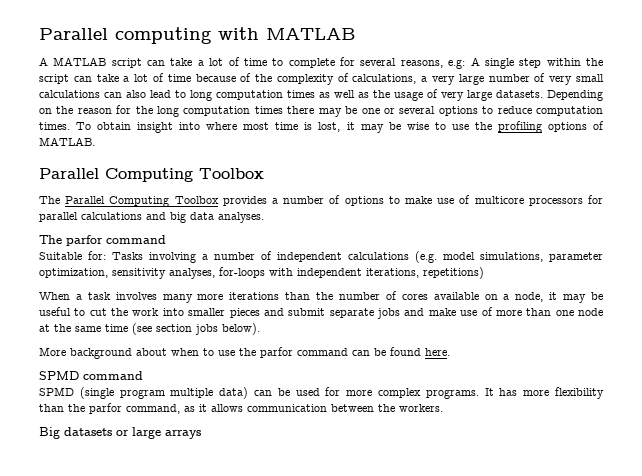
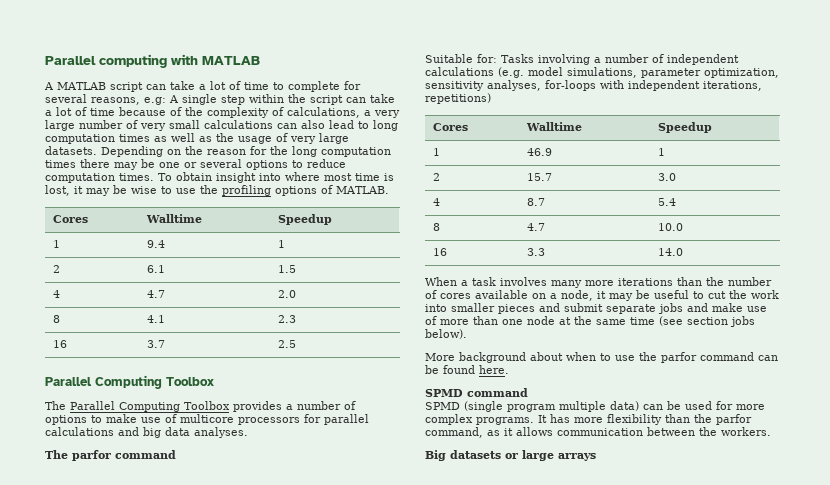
(95, 141) none -> [52,215,88,223] [145,214,202,223] [277,214,332,225] [52,240,60,248] [146,240,165,248] [277,240,285,248] [52,265,60,273] [146,265,165,273] [277,265,296,273] [52,290,60,298] [146,290,165,298] [277,290,296,298] [52,315,60,323] [146,315,165,323] [277,315,296,323] [52,340,67,348] [146,340,165,348] [277,340,296,348] // Cores | Walltime | Speedup // 1 | 9.4 | 1 // 2 | 6.1 | 1.5 // 4 | 4.7 | 2.0 // 8 | 4.1 | 2.3 // 16 | 3.7 | 2.5
(484, 273) none -> [432,123,468,131] [525,122,582,131] [657,122,712,133] [432,148,440,156] [526,148,552,156] [657,148,665,156] [432,173,440,181] [526,173,552,181] [657,173,676,181] [432,198,440,206] [526,198,545,206] [657,198,676,206] [432,223,440,231] [526,223,545,231] [657,223,683,231] [432,248,447,256] [526,248,545,256] [657,248,683,256] // Cores | Walltime | Speedup // 1 | 46.9 | 1 // 2 | 15.7 | 3.0 // 4 | 8.7 | 5.4 // 8 | 4.7 | 10.0 // 16 | 3.3 | 14.0

